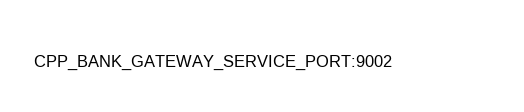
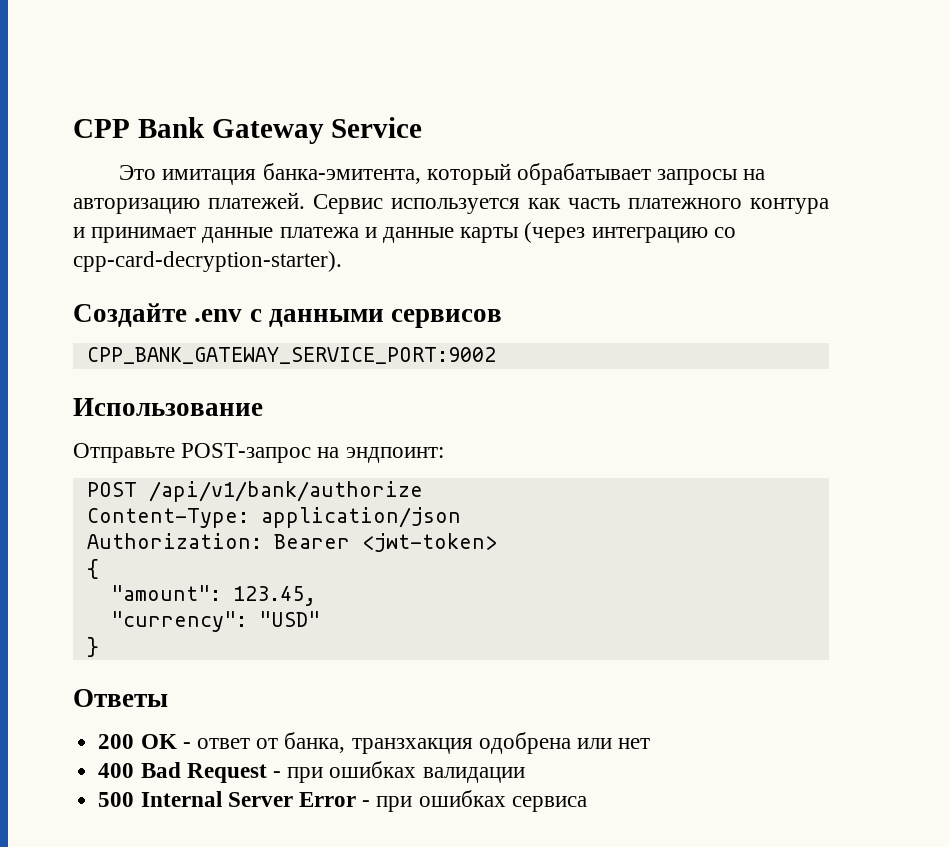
[34,55,392,71] CPP_BANK_GATEWAY_SERVICE_PORT:9002 -> [73,117,423,144] [119,163,766,185] [73,192,829,214] [73,222,736,243] [73,251,342,272] [73,303,503,328] [86,347,496,364] [73,398,263,416] [73,443,444,463] [86,481,423,502] [86,507,461,528] [86,533,497,552] [86,559,99,579] [110,585,316,606] [110,611,320,632] [86,637,99,657] [73,689,168,707] [98,732,651,754] [98,761,525,783] [98,790,587,812] CPP Bank Gateway Service // Это имитация банка-эмитента, который обрабатывает запросы на авторизацию платежей. Сервис используется как часть платежного контура и принимает данные платежа и данные карты (через интеграцию со cpp-card-decryption-starter). // Создайте .env с данными сервисов // CPP_BANK_GATEWAY_SERVICE_PORT:9002 // Использование // Отправьте POST-запрос на эндпоинт: // POST /api/v1/bank/authorize // Content-Type: application/json // Authorization: Bearer <jwt-token> // { // "amount": 123.45, // "currency": "USD" // } // Ответы // 200 OK - ответ от банка, транзхакция одобрена или нет // 400 Bad Request - при ошибках валидации // 500 Internal Server Error - при ошибках сервиса

